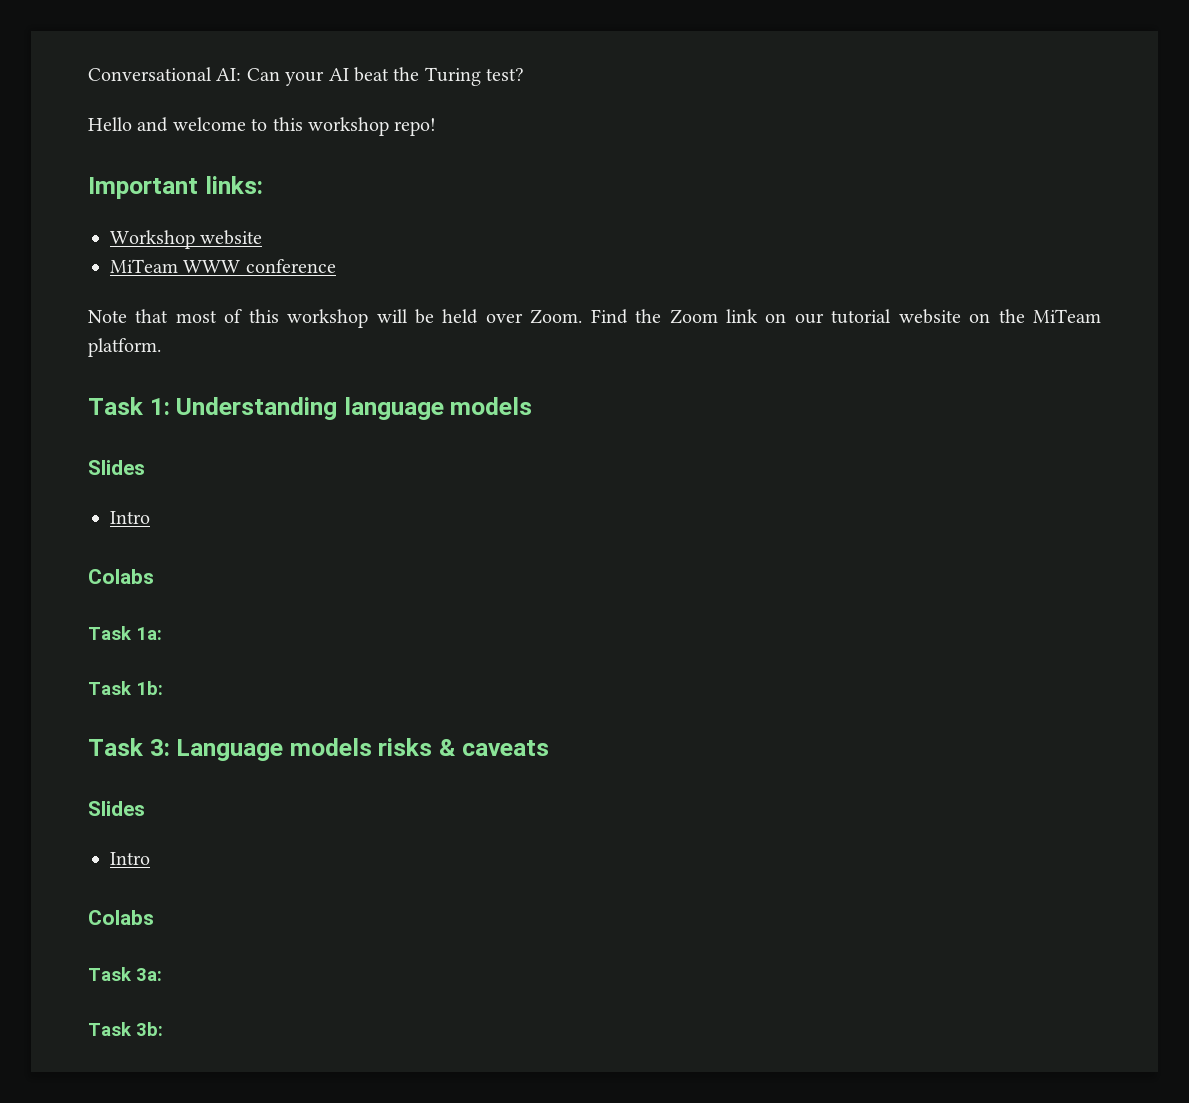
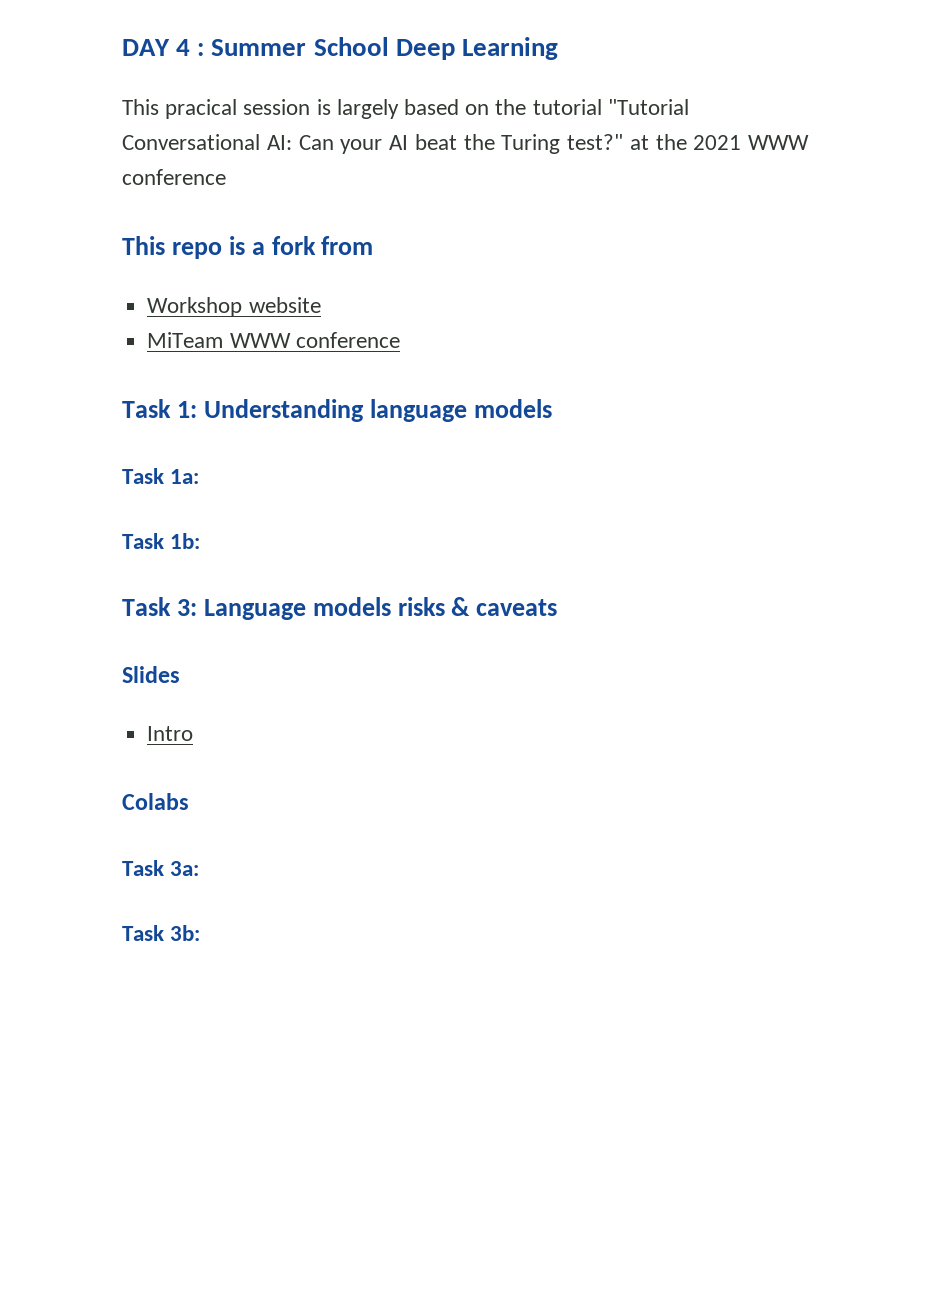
(88, 74) none -> [122,37,558,60] [122,99,689,119] DAY 4 : Summer School Deep Learning // This pracical session is largely based on the tutorial "Tutorial
[486,68,525,81] [88,117,437,136] [88,176,263,199] test? // Hello and welcome to this workshop repo! // Important links: -> [567,134,809,150] [122,169,226,185] [122,236,374,259] test?" at the 2021 WWW conference // This repo is a fork from
[88,309,1102,328] [88,338,161,357] // Note that most of this workshop will be held over Zoom. Find the Zoom link on our tutorial website on the MiTeam platform. -> (400, 340) none
[88,460,145,475] [110,511,150,524] [88,569,154,584] // Slides // Intro // Colabs -> (552, 408) none

